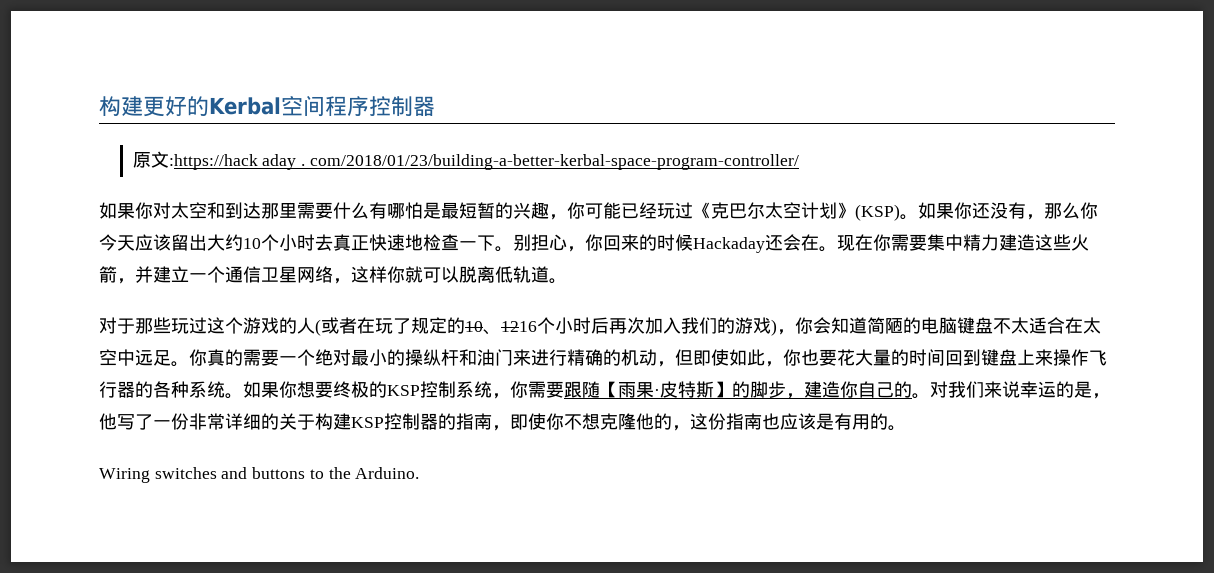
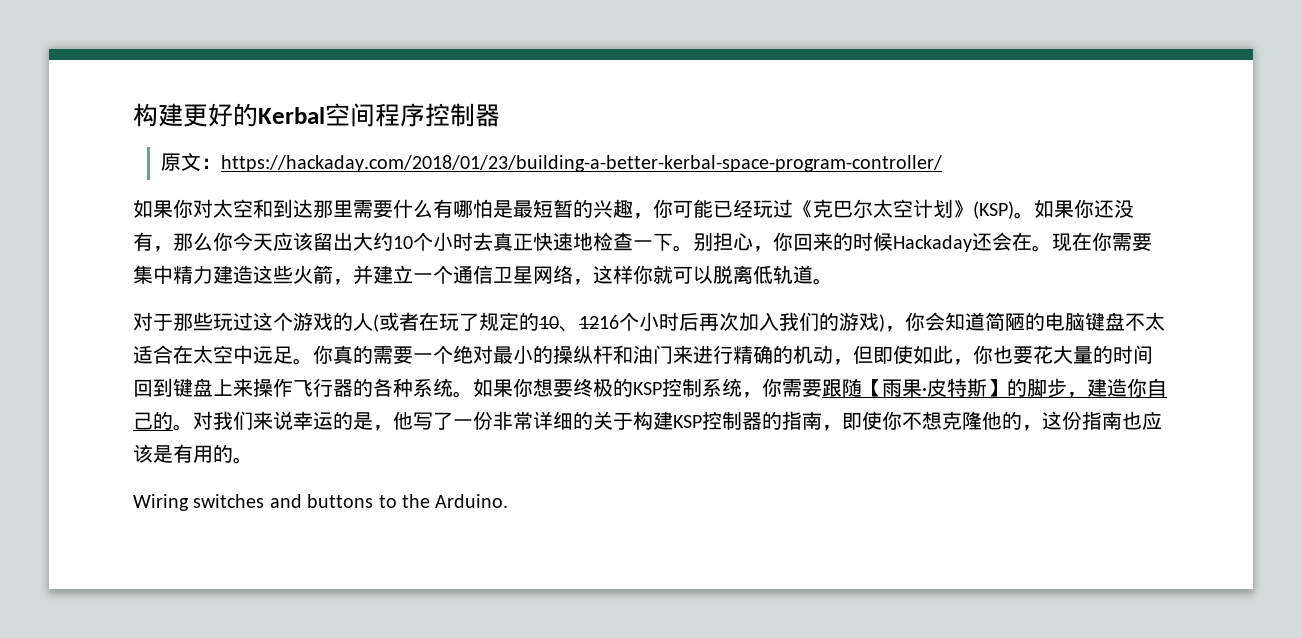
[168,154,799,170] :https://hack aday . com/2018/01/23/building-a-better-kerbal-space-program-controller/ -> [201,155,943,172] ：https://hackaday.com/2018/01/23/building-a-better-kerbal-space-program-controller/

